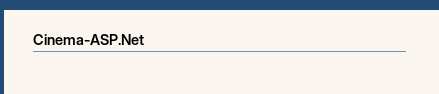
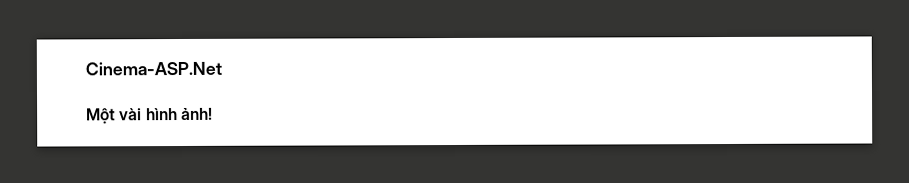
(144, 39) none -> [86,107,213,125] // Một vài hình ảnh!

